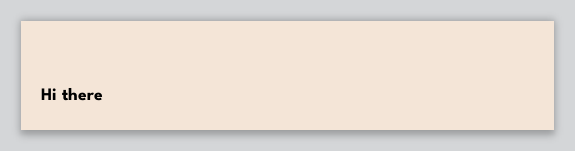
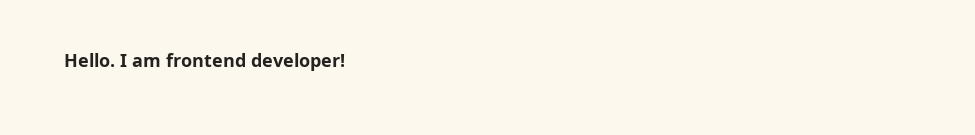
[41,87,103,101] Hi there -> [64,53,345,71] Hello. I am frontend developer!

